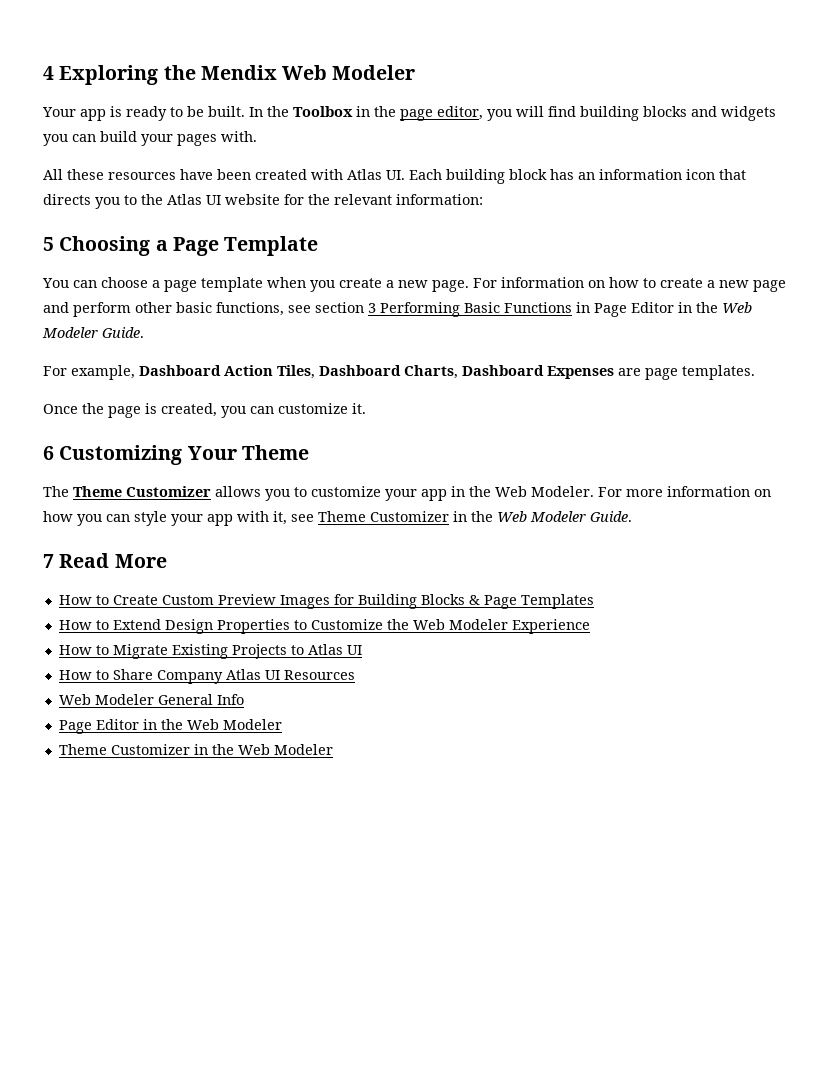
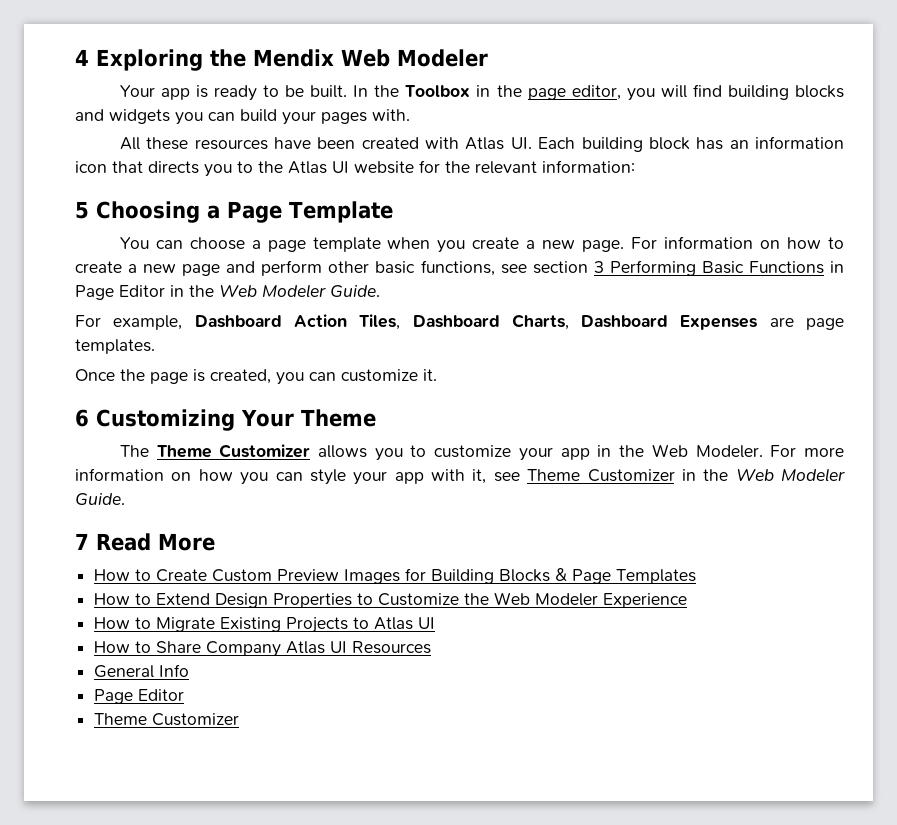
[58,694,154,705] Web Modeler -> (432, 647) none
[142,719,282,730] [58,744,333,755] in the Web Modeler // Theme Customizer in the Web Modeler -> [94,713,240,726] // Theme Customizer

